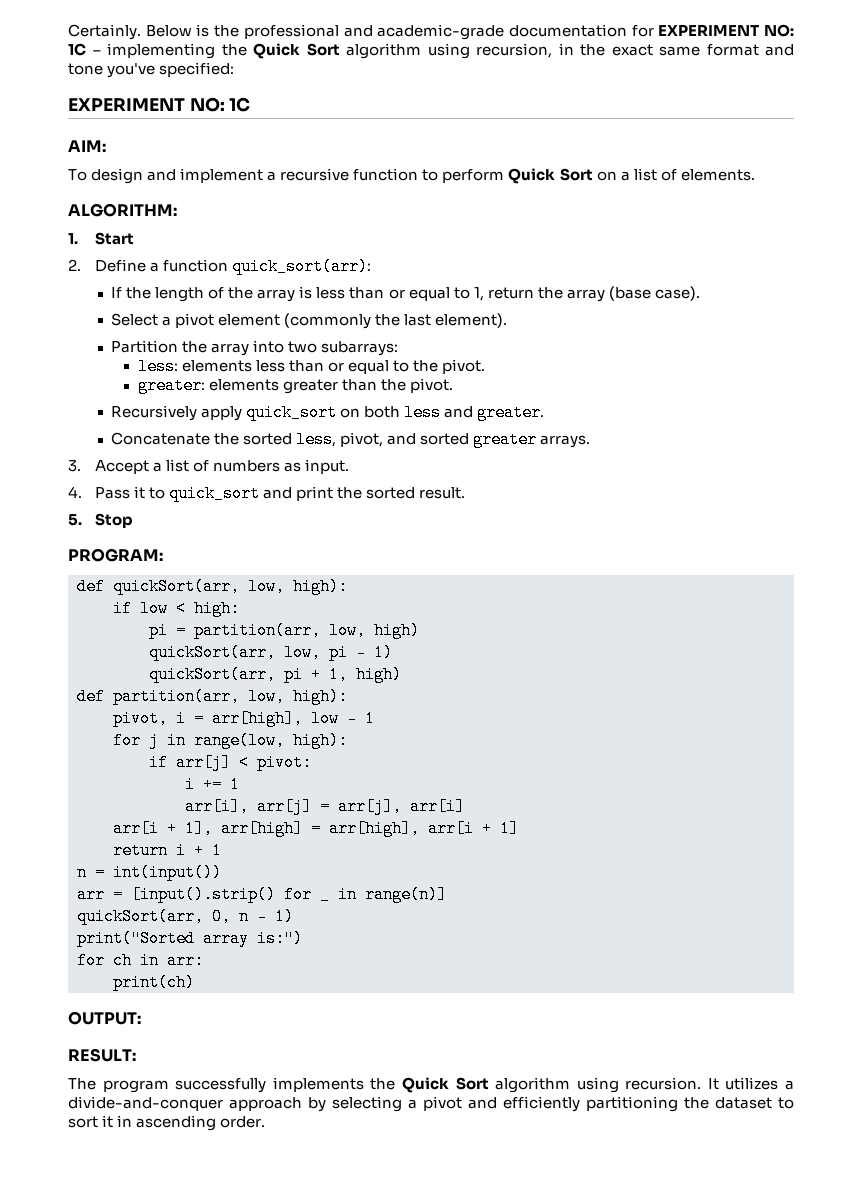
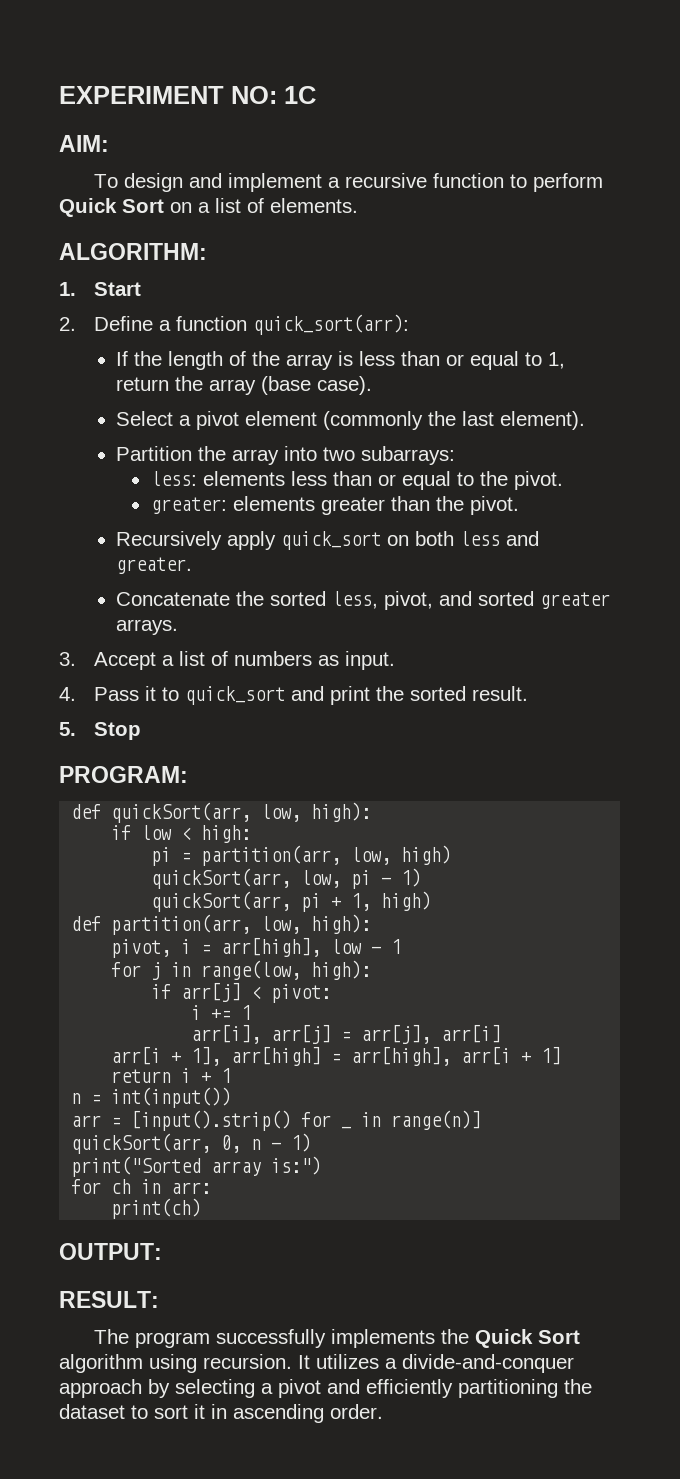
[68,24,794,40] [68,43,794,59] [68,62,235,78] Certainly. Below is the professional and academic-grade documentation for EXPERIMENT NO: 1C – implementing the Quick Sort algorithm using recursion, in the exact same format and tone you've specified: // -> (59, 95) none

